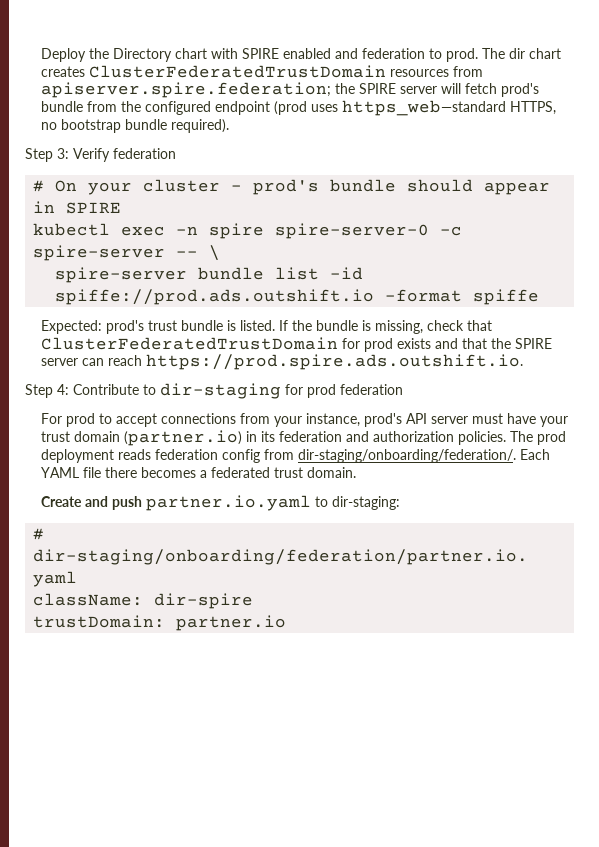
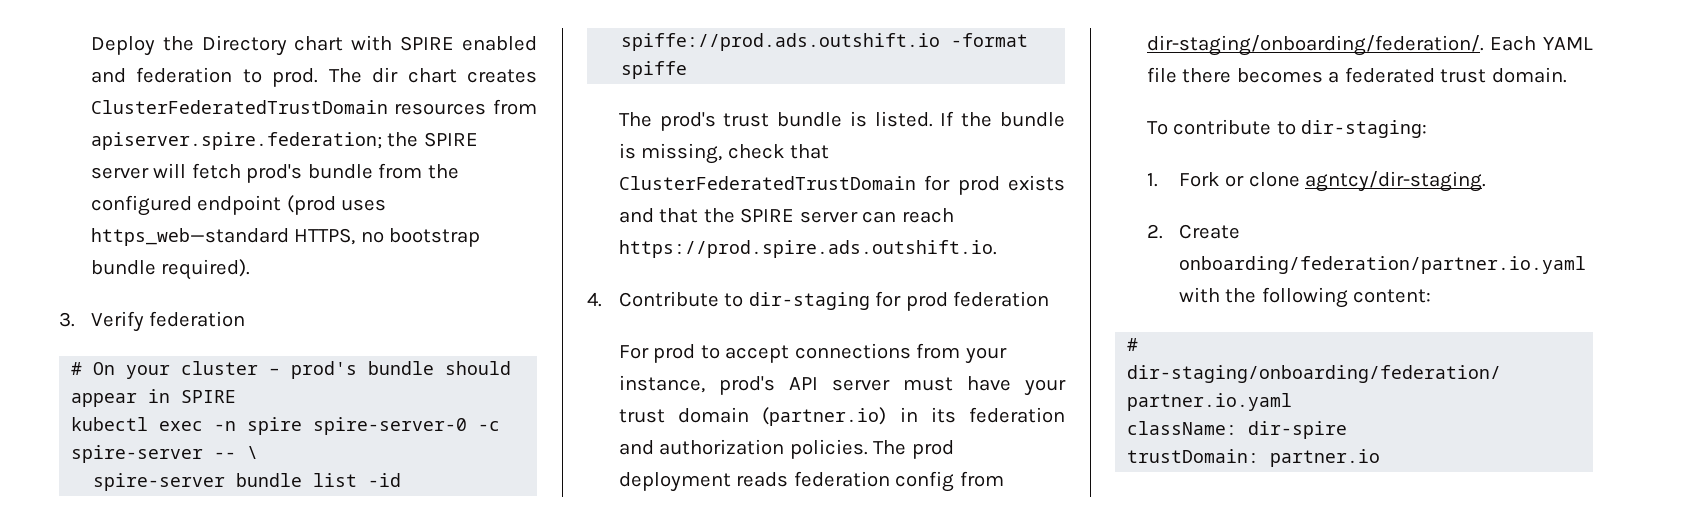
[25,148,69,162] Step 3: -> [59,312,75,327] 3.
[40,320,102,334] Expected: -> [618,112,652,127] The
[25,384,69,398] Step 4: -> [587,292,602,307] 4.
[40,495,400,511] Create and push partner.io.yaml to dir-staging: -> [1146,119,1428,138] [1146,171,1487,192] [1146,224,1240,239] [1178,256,1586,274] [1178,287,1432,308] To contribute to dir-staging: // 1. Fork or clone agntcy/dir-staging. // 2. Create onboarding/federation/partner.io.yaml with the following content:

